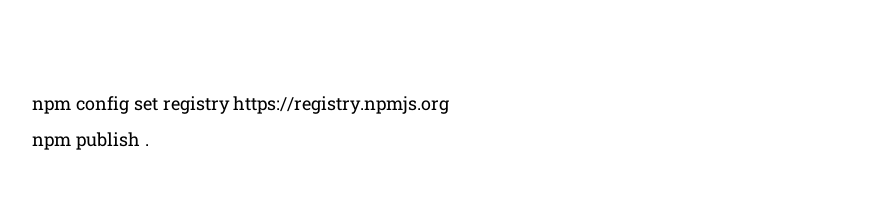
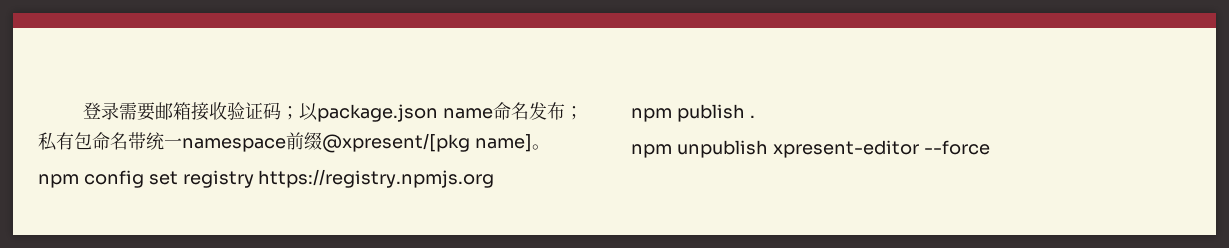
(32, 107) none -> [82,102,583,122] [38,132,550,153] 登录需要邮箱接收验证码；以package.json name命名发布；私有包命名带统一namespace前缀@xpresent/[pkg name]。 //
(149, 145) none -> [631,140,990,158] // npm unpublish xpresent-editor --force

